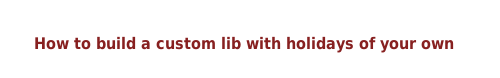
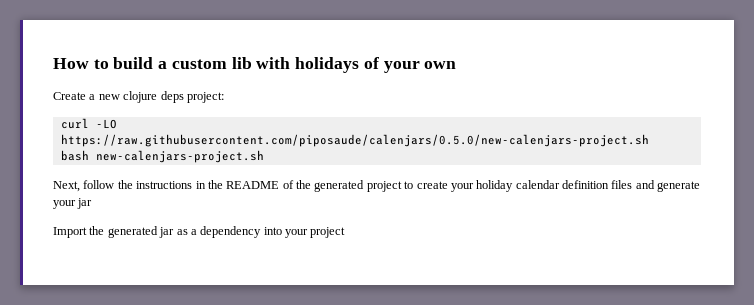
(454, 45) none -> [53,91,224,103] [60,118,117,129] [60,134,649,147] [60,150,264,163] [53,180,701,192] [53,198,93,209] [53,226,346,238] // Create a new clojure deps project: // curl -LO https://raw.githubusercontent.com/piposaude/calenjars/0.5.0/new-calenjars-project.sh // bash new-calenjars-project.sh // Next, follow the instructions in the README of the generated project to create your holiday calendar definition files and generate your jar // Import the generated jar as a dependency into your project

